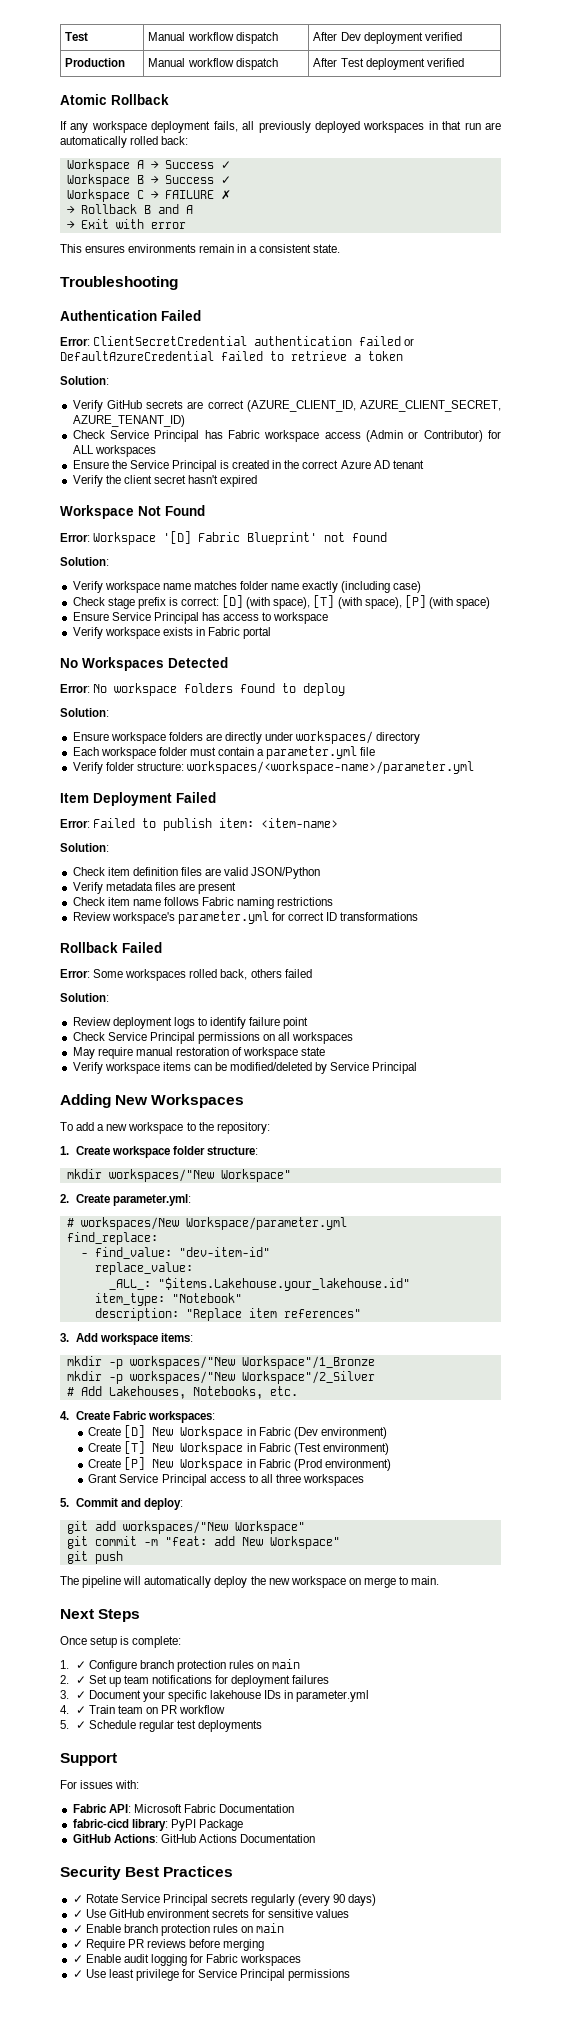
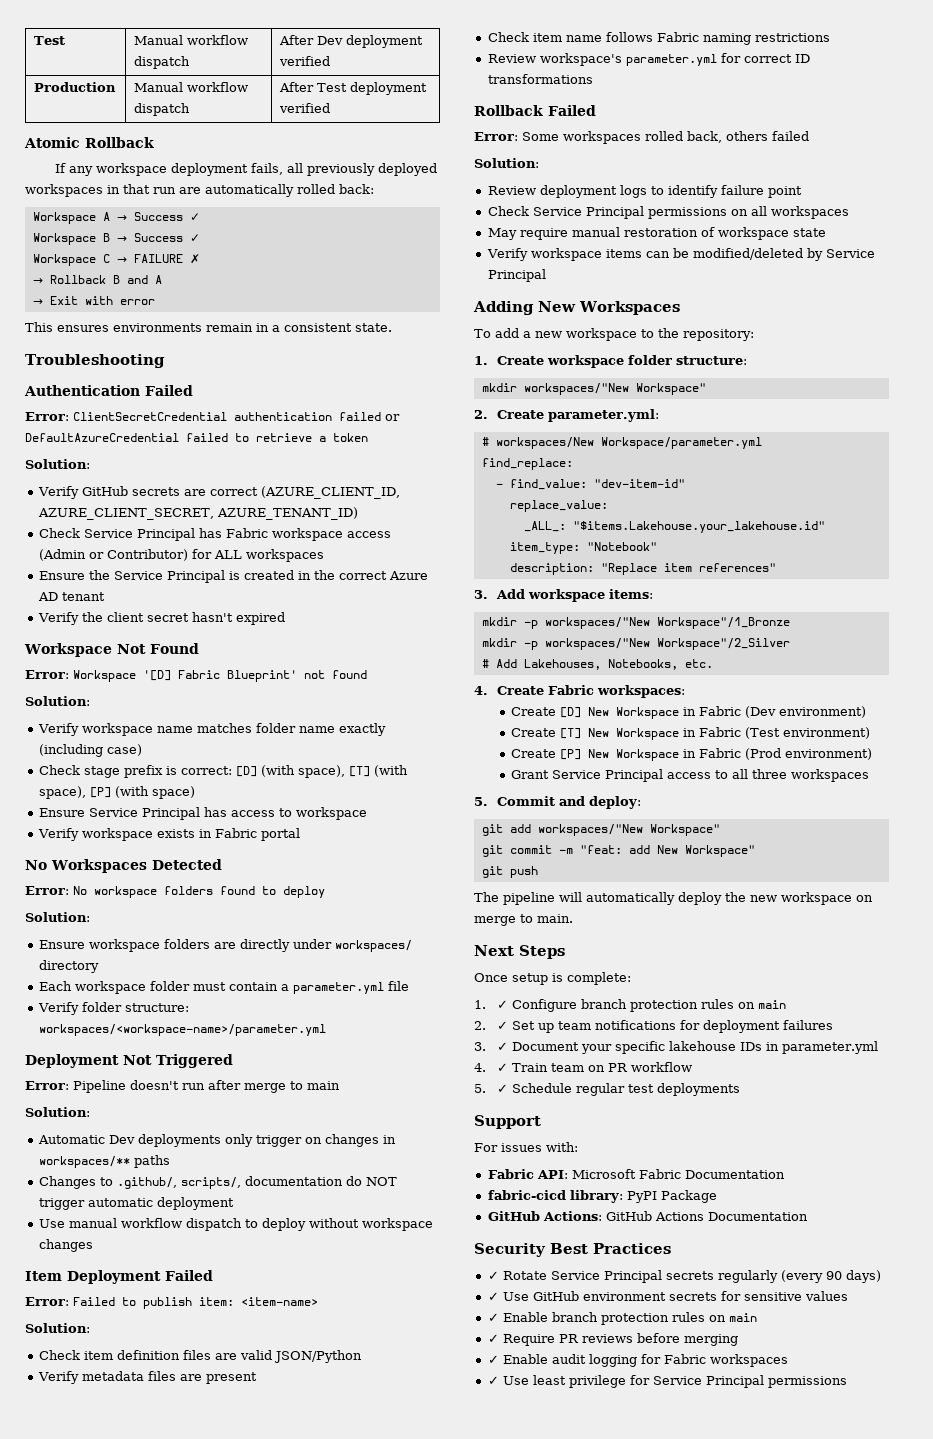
(474, 767) none -> [25,1054,233,1068] [25,1080,340,1093] [25,1107,90,1117] [37,1134,396,1147] [38,1155,170,1168] [38,1176,397,1189] [38,1197,234,1210] [38,1218,433,1231] [38,1239,93,1252] // Deployment Not Triggered // Error: Pipeline doesn't run after merge to main // Solution: // Automatic Dev deployments only trigger on changes in workspaces/** paths // Changes to .github/, scripts/, documentation do NOT trigger automatic deployment // Use manual workflow dispatch to deploy without workspace changes

